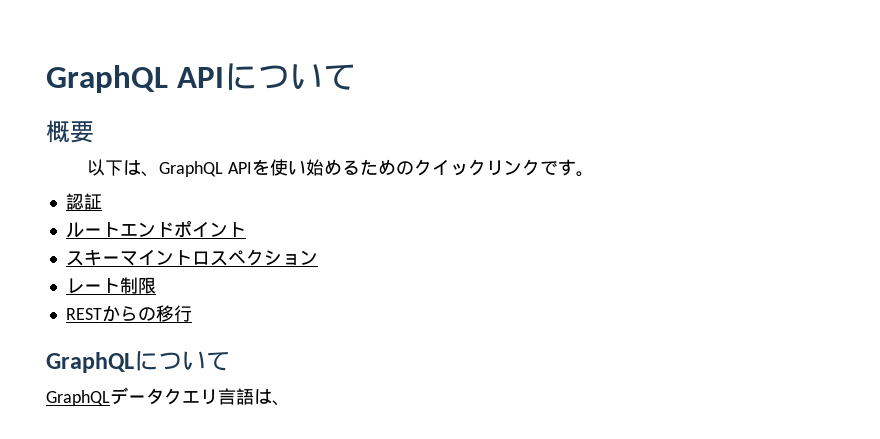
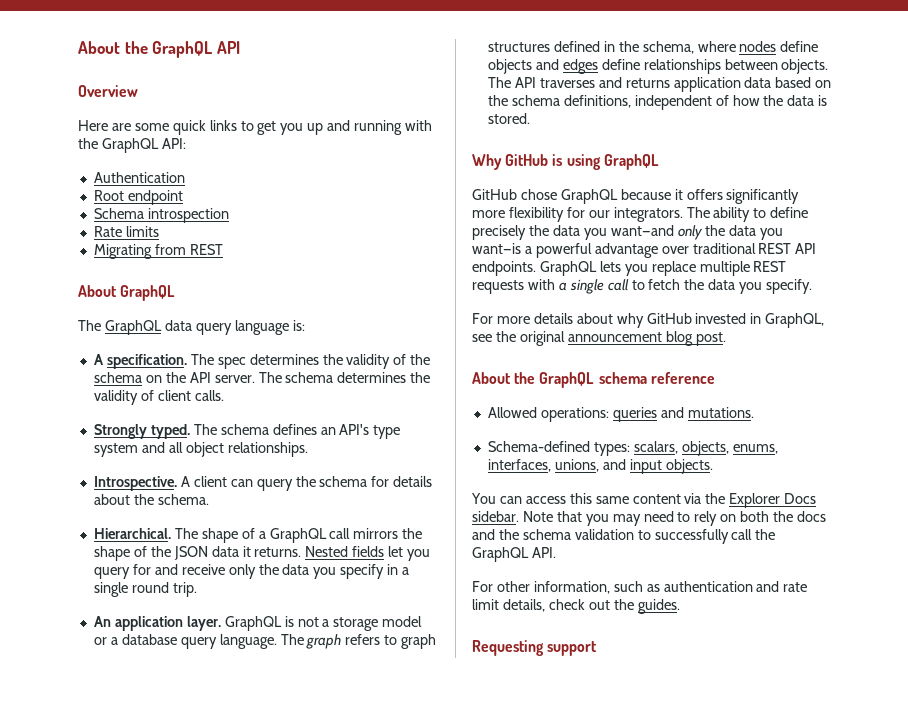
[46,63,356,93] [46,120,94,143] [87,159,594,177] [65,193,102,210] [65,220,246,238] [65,249,318,266] [65,277,156,294] [65,305,192,322] [46,351,230,373] [46,387,290,406] GraphQL APIについて // 概要 // 以下は、GraphQL APIを使い始めるためのクイックリンクです。 // 認証 // ルートエンドポイント // スキーマイントロスペクション // レート制限 // RESTからの移行 // GraphQLについて // GraphQLデータクエリ言語は、 -> [78,41,240,58] [78,85,138,97] [78,120,433,135] [78,138,186,153] [93,172,185,183] [93,190,183,205] [93,208,229,223] [93,226,159,237] [93,244,223,259] [78,285,176,301] [78,320,305,335] [93,354,431,369] [93,372,431,383] [93,390,224,405] [93,424,401,439] [93,442,308,457] [93,476,433,491] [93,494,209,505] [93,528,423,543] [93,546,431,561] [93,564,410,579] [93,582,197,597] [93,616,423,631] [93,634,437,649] [487,41,819,54] [487,59,829,74] [487,77,832,92] [487,95,828,110] [487,113,530,124] [472,154,659,170] [472,189,800,204] [472,207,809,222] [472,225,784,240] [472,243,817,258] [472,261,787,276] [472,279,813,294] [472,313,825,328] [472,331,726,346] [472,372,715,388] [487,407,754,422] [487,441,778,456] [487,459,713,474] [471,493,817,508] [472,511,827,526] [472,529,776,544] [472,547,556,562] [472,581,808,594] [472,599,680,614] [472,640,598,656] About the GraphQL API // Overview // Here are some quick links to get you up and running with the GraphQL API: // Authentication // Root endpoint // Schema introspection // Rate limits // Migrating from REST // About GraphQL // The GraphQL data query language is: // A specification. The spec determines the validity of the schema on the API server. The schema determines the validity of client calls. // Strongly typed. The schema defines an API's type system and all object relationships. // Introspective. A client can query the schema for details about the schema. // Hierarchical. The shape of a GraphQL call mirrors the shape of the JSON data it returns. Nested fields let you query for and receive only the data you specify in a single round trip. // An application layer. GraphQL is not a storage model or a database query language. The graph refers to graph structures defined in the schema, where nodes define objects and edges define relationships between objects. The API traverses and returns application data based on the schema definitions, independent of how the data is stored. // Why GitHub is using GraphQL // GitHub chose GraphQL because it offers significantly more flexibility for our integrators. The ability to define precisely the data you want—and only the data you want—is a powerful advantage over traditional REST API endpoints. GraphQL lets you replace multiple REST requests with a single call to fetch the data you specify. // For more details about why GitHub invested in GraphQL, see the original announcement blog post. // About the GraphQL schema reference // Allowed operations: queries and mutations. // Schema-defined types: scalars, objects, enums, interfaces, unions, and input objects. // You can access this same content via the Explorer Docs sidebar. Note that you may need to rely on both the docs and the schema validation to successfully call the GraphQL API. // For other information, such as authentication and rate limit details, check out the guides. // Requesting support

